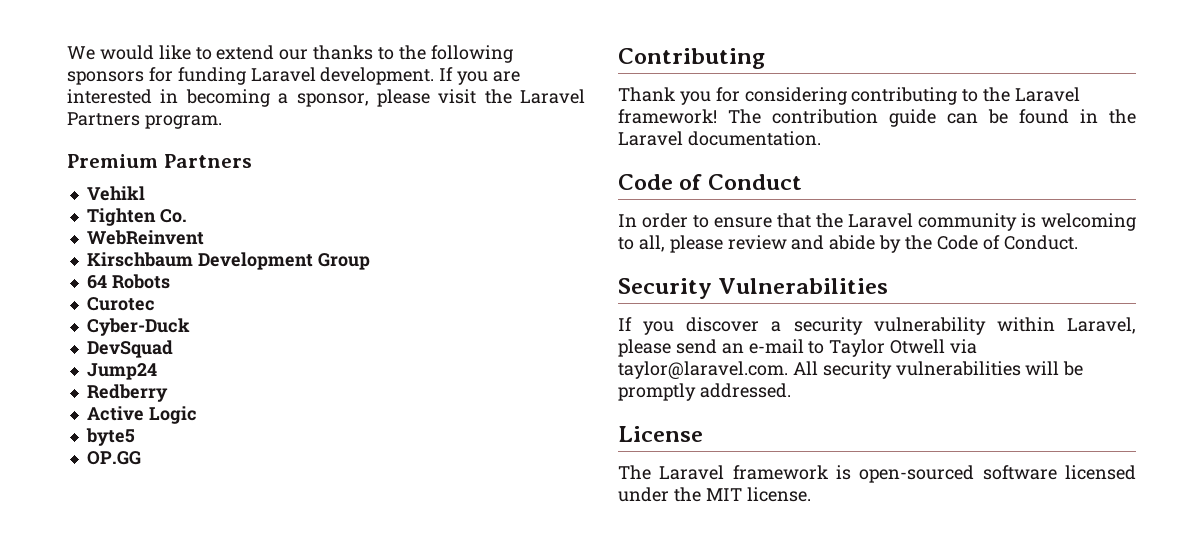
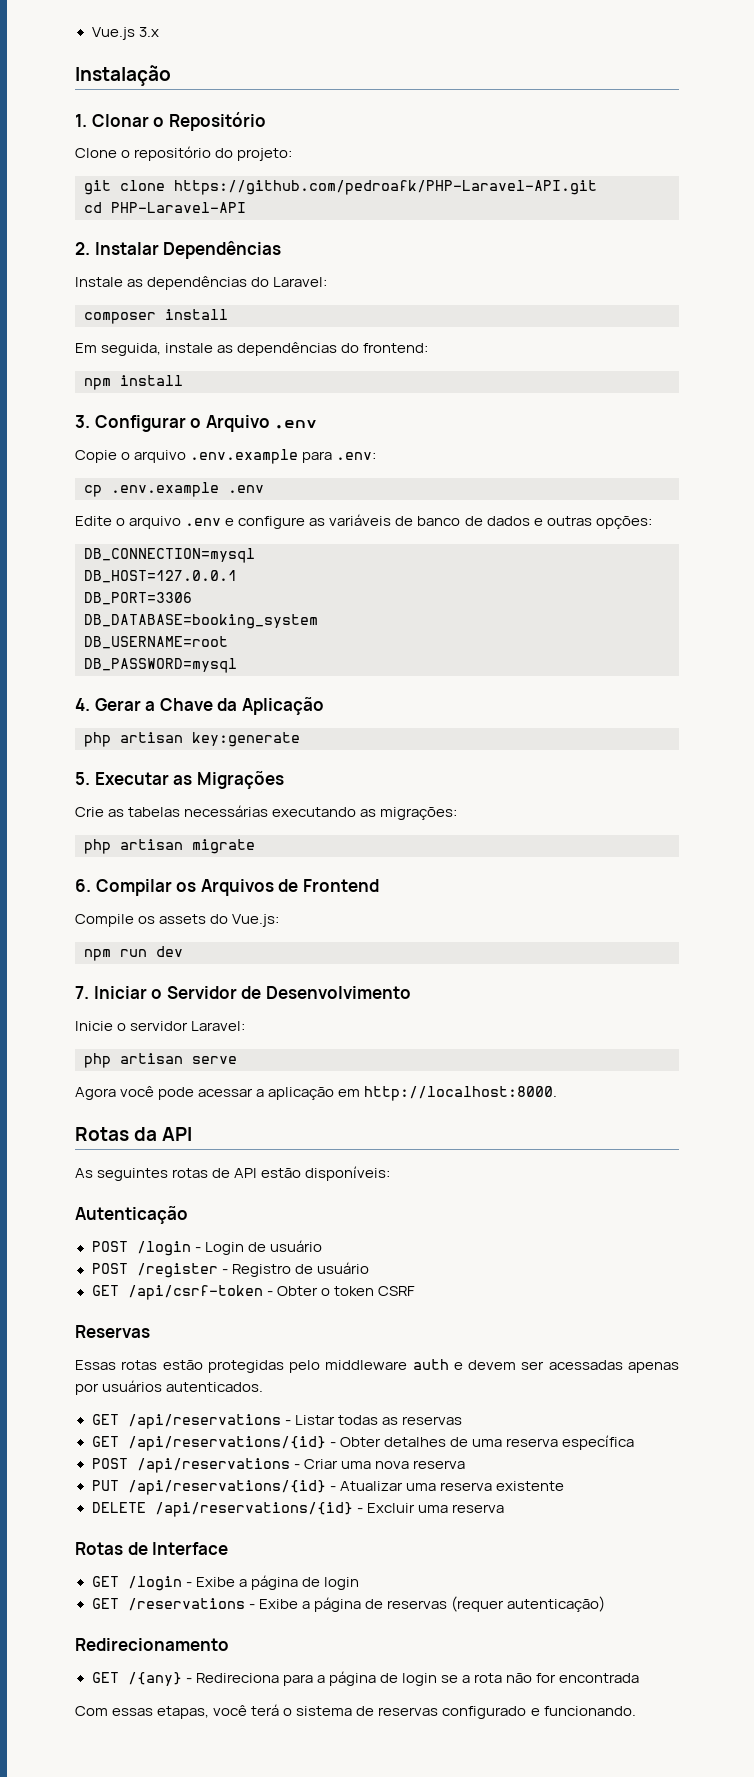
[67,45,513,63] [67,67,521,85] [67,89,585,107] [67,112,222,129] [67,154,252,168] [86,186,145,201] [86,208,187,226] [86,230,204,245] [86,252,370,270] [86,274,170,289] [86,297,155,311] [86,318,190,336] [86,340,173,358] [86,363,157,380] [86,384,168,402] [86,406,197,424] [85,428,135,446] [86,451,141,465] [618,48,765,69] [618,87,1081,105] [618,109,1136,127] [618,131,821,146] [618,174,802,190] [618,213,1136,231] [618,235,1078,253] [618,278,889,299] [618,317,1136,335] [618,339,978,357] [618,361,1084,379] [618,383,791,401] [618,426,703,442] [618,465,1136,483] [618,487,811,502] We would like to extend our thanks to the following sponsors for funding Laravel development. If you are interested in becoming a sponsor, please visit the Laravel Partners program. // Premium Partners // Vehikl // Tighten Co. // WebReinvent // Kirschbaum Development Group // 64 Robots // Curotec // Cyber-Duck // DevSquad // Jump24 // Redberry // Active Logic // byte5 // OP.GG // Contributing // Thank you for considering contributing to the Laravel framework! The contribution guide can be found in the Laravel documentation. // Code of Conduct // In order to ensure that the Laravel community is welcoming to all, please review and abide by the Code of Conduct. // Security Vulnerabilities // If you discover a security vulnerability within Laravel, please send an e-mail to Taylor Otwell via taylor@laravel.com. All security vulnerabilities will be promptly addressed. // License // The Laravel framework is open-sourced software licensed under the MIT license. -> [91,27,159,40] [75,65,171,86] [75,112,266,131] [75,146,293,161] [84,180,597,195] [84,202,246,213] [75,241,282,259] [75,276,328,290] [84,309,228,324] [75,342,429,356] [84,375,183,390] [75,415,318,432] [75,449,377,464] [84,482,264,497] [75,514,652,529] [84,548,255,563] [84,570,237,583] [84,592,192,605] [84,614,318,629] [84,636,228,649] [84,658,237,673] [75,697,324,715] [84,732,300,747] [75,771,284,789] [75,805,458,820] [84,839,255,854] [75,879,379,896] [75,914,280,927] [84,946,183,961] [75,986,411,999] [75,1021,246,1031] [84,1053,237,1068] [75,1086,558,1101] [75,1127,193,1141] [75,1166,391,1181] [75,1206,188,1224] [91,1240,322,1256] [91,1262,369,1278] [91,1285,415,1300] [75,1325,150,1338] [75,1359,679,1373] [75,1380,264,1395] [91,1414,462,1429] [91,1435,634,1451] [91,1458,465,1473] [91,1480,564,1495] [91,1502,504,1517] [75,1542,229,1555] [91,1575,359,1591] [91,1596,605,1612] [75,1638,229,1651] [91,1671,640,1686] [75,1704,636,1719] Vue.js 3.x // Instalação // 1. Clonar o Repositório // Clone o repositório do projeto: // git clone https://github.com/pedroafk/PHP-Laravel-API.git // cd PHP-Laravel-API // 2. Instalar Dependências // Instale as dependências do Laravel: // composer install // Em seguida, instale as dependências do frontend: // npm install // 3. Configurar o Arquivo .env // Copie o arquivo .env.example para .env: // cp .env.example .env // Edite o arquivo .env e configure as variáveis de banco de dados e outras opções: // DB_CONNECTION=mysql // DB_HOST=127.0.0.1 // DB_PORT=3306 // DB_DATABASE=booking_system // DB_USERNAME=root // DB_PASSWORD=mysql // 4. Gerar a Chave da Aplicação // php artisan key:generate // 5. Executar as Migrações // Crie as tabelas necessárias executando as migrações: // php artisan migrate // 6. Compilar os Arquivos de Frontend // Compile os assets do Vue.js: // npm run dev // 7. Iniciar o Servidor de Desenvolvimento // Inicie o servidor Laravel: // php artisan serve // Agora você pode acessar a aplicação em http://localhost:8000. // Rotas da API // As seguintes rotas de API estão disponíveis: // Autenticação // POST /login - Login de usuário // POST /register - Registro de usuário // GET /api/csrf-token - Obter o token CSRF // Reservas // Essas rotas estão protegidas pelo middleware auth e devem ser acessadas apenas por usuários autenticados. // GET /api/reservations - Listar todas as reservas // GET /api/reservations/{id} - Obter detalhes de uma reserva específica // POST /api/reservations - Criar uma nova reserva // PUT /api/reservations/{id} - Atualizar uma reserva existente // DELETE /api/reservations/{id} - Excluir uma reserva // Rotas de Interface // GET /login - Exibe a página de login // GET /reservations - Exibe a página de reservas (requer autenticação) // Redirecionamento // GET /{any} - Redireciona para a página de login se a rota não for encontrada // Com essas etapas, você terá o sistema de reservas configurado e funcionando.

